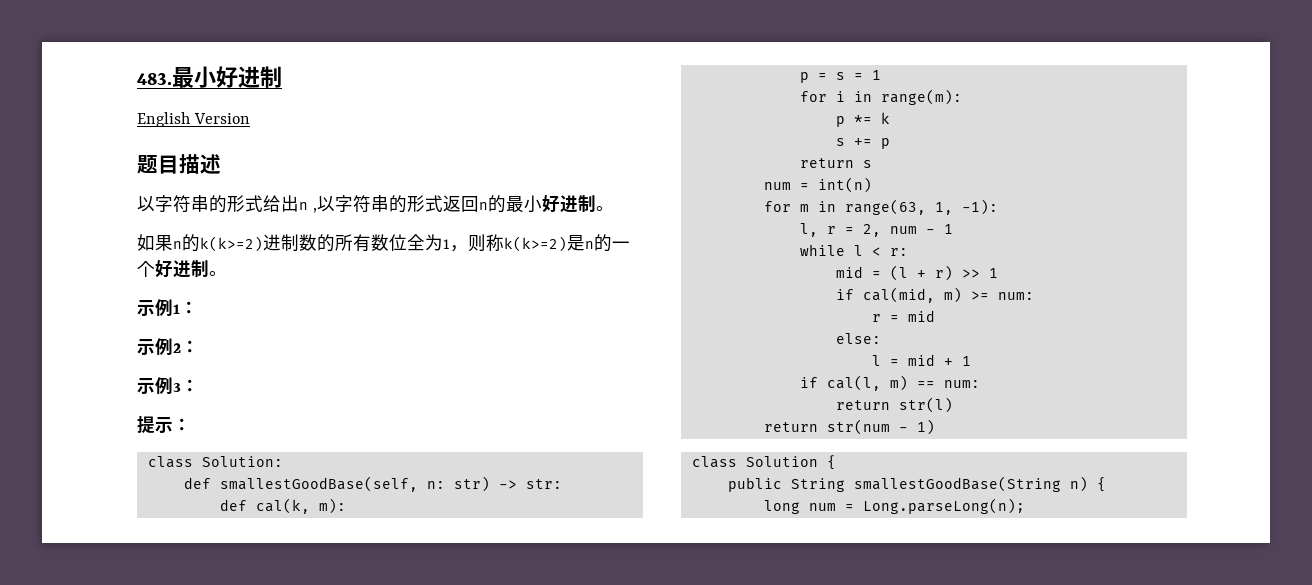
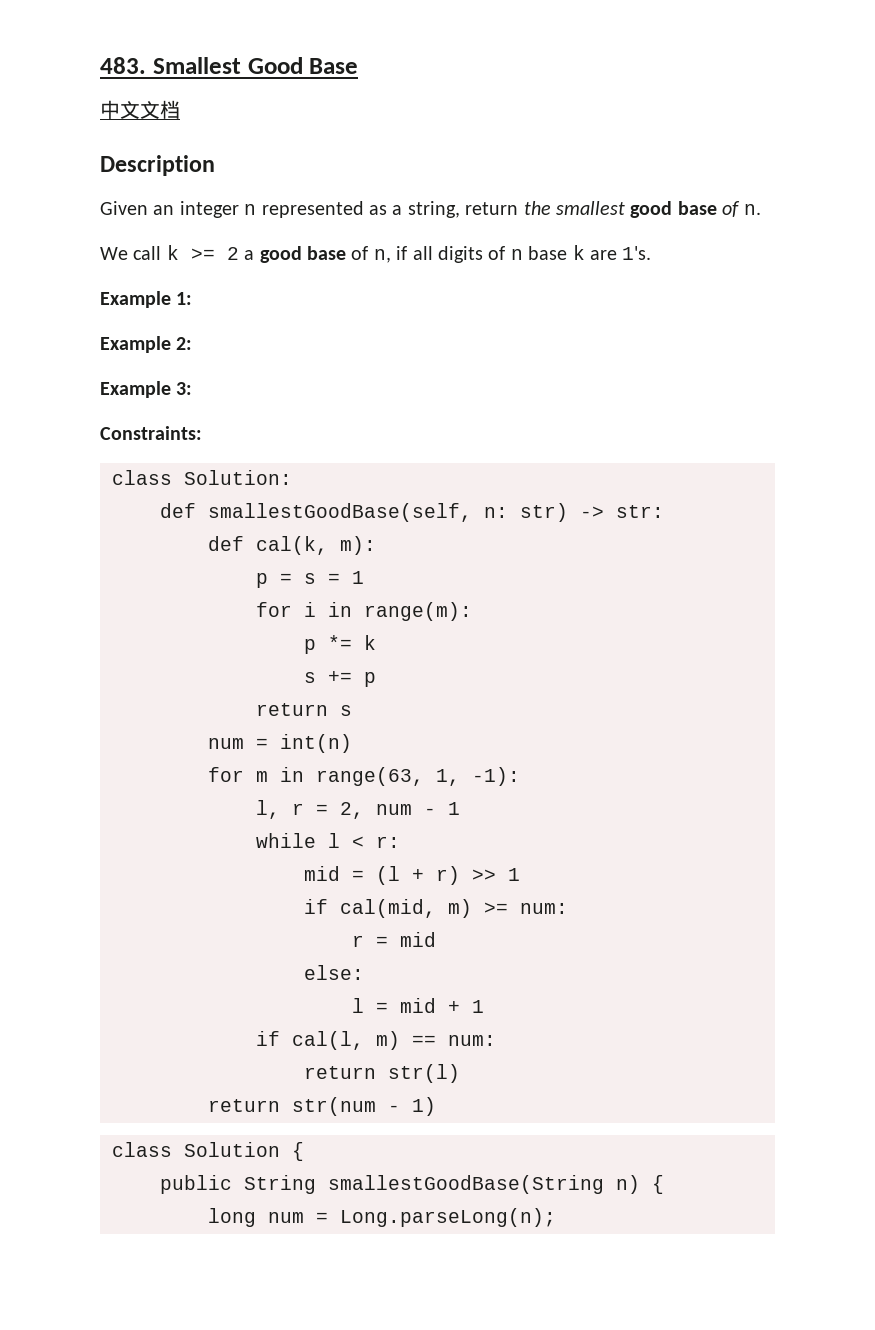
[172,66,282,88] [137,112,250,127] [137,154,221,174] [137,195,614,213] [137,234,630,252] [137,260,227,278] [137,299,198,316] [137,338,199,355] [137,377,199,394] [137,416,191,433] 最小好进制 // English Version // 题目描述 // 以字符串的形式给出n ,以字符串的形式返回n的最小好进制。 // 如果n的k(k>=2)进制数的所有数位全为1，则称k(k>=2)是n的一个好进制。 // 示例1： // 示例2： // 示例3： // 提示： -> [152,57,359,74] [100,100,180,119] [100,155,215,176] [100,201,761,218] [100,245,652,263] [100,291,193,308] [100,336,193,353] [100,381,193,398] [100,426,202,440] Smallest Good Base // 中文文档 // Description // Given an integer n represented as a string, return the smallest good base of n. // We call k >= 2 a good base of n, if all digits of n base k are 1's. // Example 1: // Example 2: // Example 3: // Constraints:

